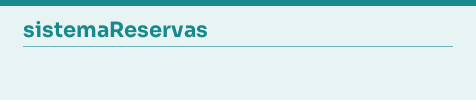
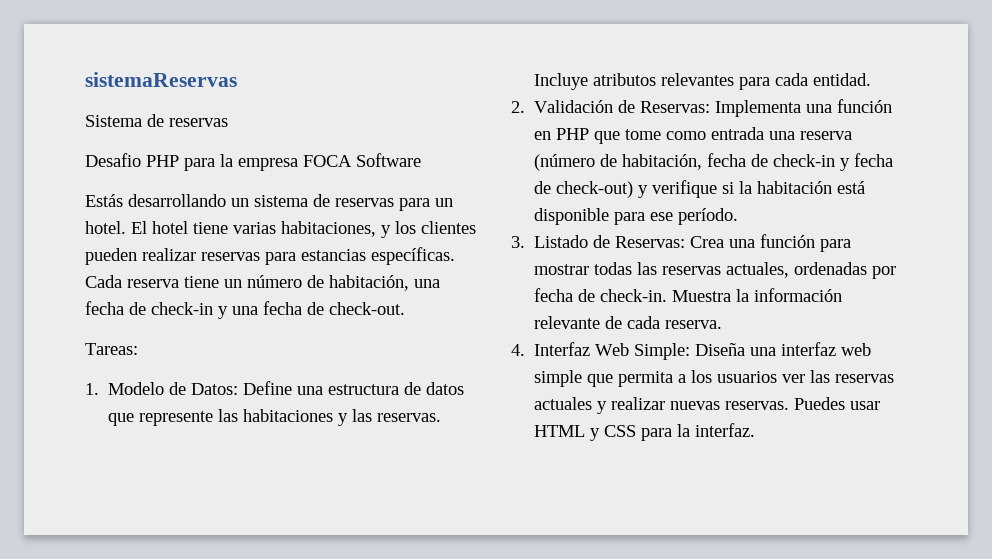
(208, 29) none -> [85,114,228,127] [85,153,421,171] [85,194,453,211] [85,221,476,238] [85,247,455,265] [85,275,440,291] [85,301,405,319] [85,343,138,355] [85,381,465,395] [108,409,442,426] [534,73,872,90] [511,99,893,117] [534,127,853,144] [534,153,894,171] [534,180,866,198] [534,208,739,225] [511,234,852,252] [534,262,897,279] [534,288,843,302] [534,316,723,329] [511,342,872,360] [534,370,895,387] [534,397,881,414] [534,423,756,441] // Sistema de reservas // Desafio PHP para la empresa FOCA Software // Estás desarrollando un sistema de reservas para un hotel. El hotel tiene varias habitaciones, y los clientes pueden realizar reservas para estancias específicas. Cada reserva tiene un número de habitación, una fecha de check-in y una fecha de check-out. // Tareas: // 1. Modelo de Datos: Define una estructura de datos que represente las habitaciones y las reservas. Incluye atributos relevantes para cada entidad. // 2. Validación de Reservas: Implementa una función en PHP que tome como entrada una reserva (número de habitación, fecha de check-in y fecha de check-out) y verifique si la habitación está disponible para ese período. // 3. Listado de Reservas: Crea una función para mostrar todas las reservas actuales, ordenadas por fecha de check-in. Muestra la información relevante de cada reserva. // 4. Interfaz Web Simple: Diseña una interfaz web simple que permita a los usuarios ver las reservas actuales y realizar nuevas reservas. Puedes usar HTML y CSS para la interfaz.

